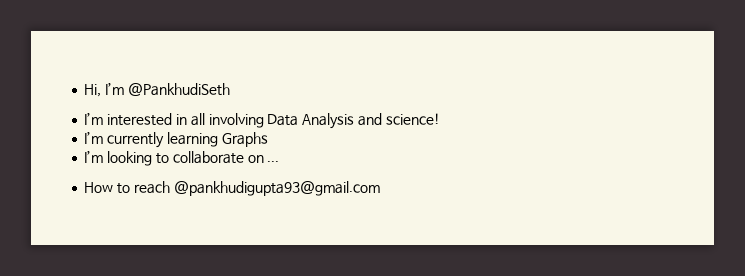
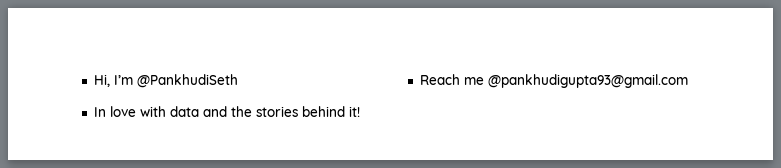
[84,112,440,129] [84,131,268,148] [84,150,280,166] [84,181,170,194] I’m interested in all involving Data Analysis and science! // I’m currently learning Graphs // I’m looking to collaborate on ... // How to reach -> [93,106,360,117] [419,74,484,85] In love with data and the stories behind it! // Reach me

